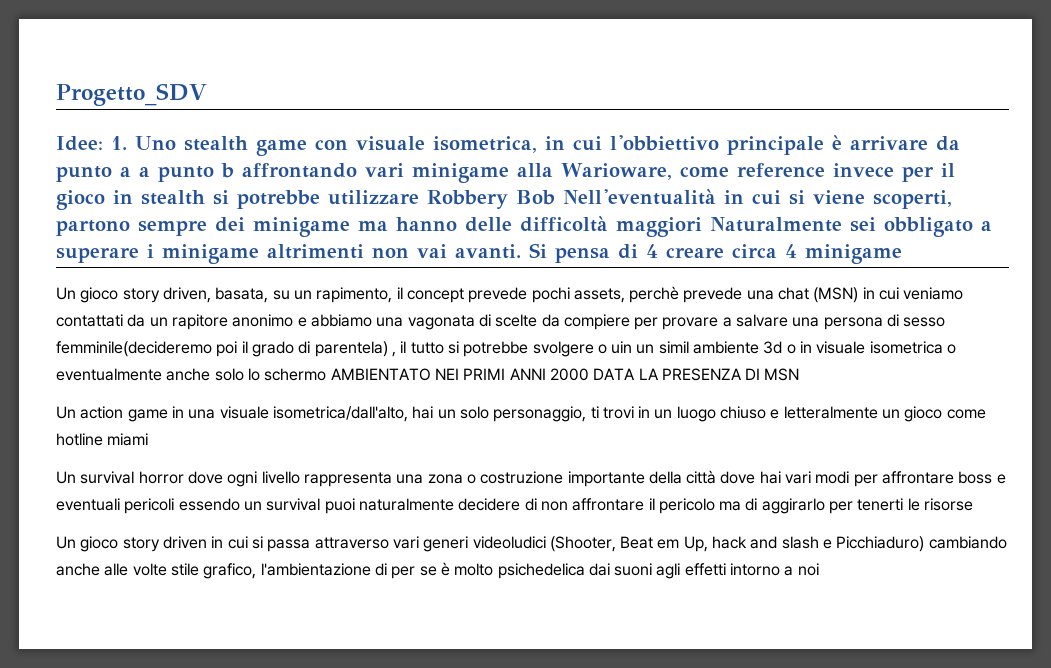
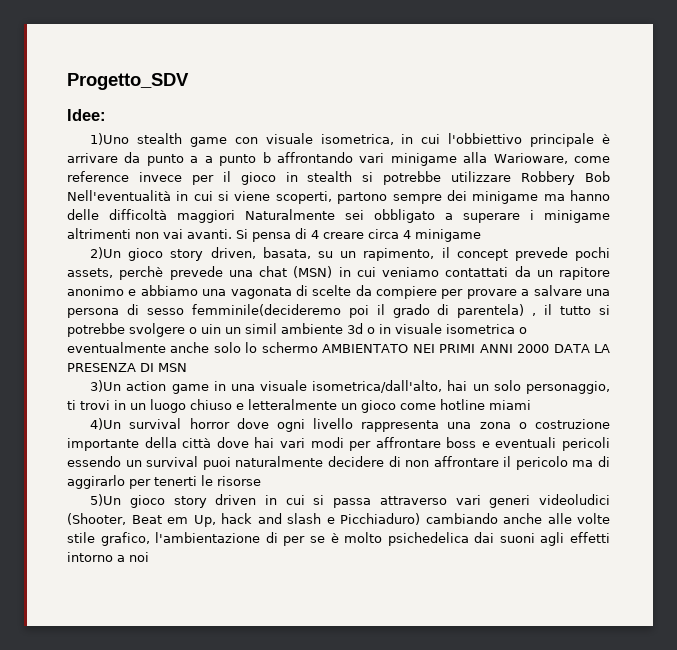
[111,136,176,150] 1. Uno -> [90,133,130,145] // 1)Uno
[56,287,76,300] Un -> [90,247,122,259] 2)Un
[56,406,76,419] Un -> [90,380,122,392] 3)Un
[56,471,76,484] Un -> [90,418,122,430] 4)Un
[56,536,76,549] Un -> [90,494,122,506] 5)Un

